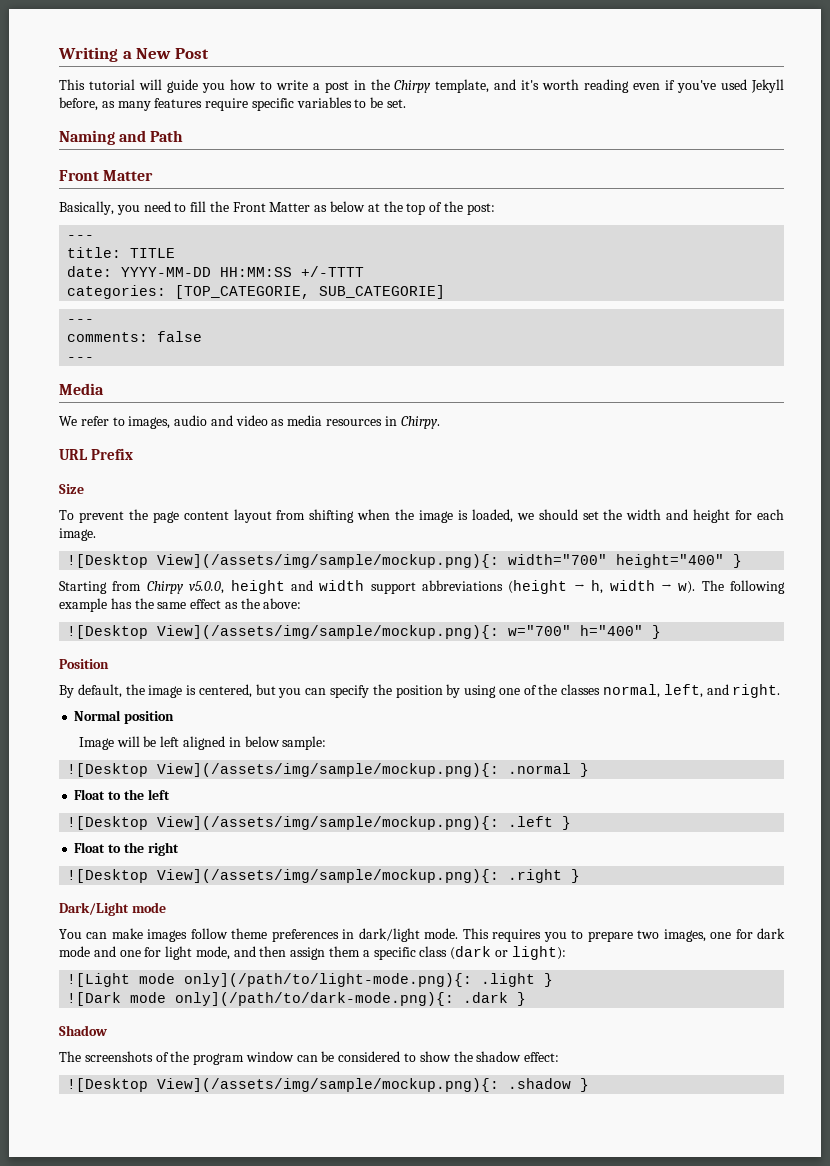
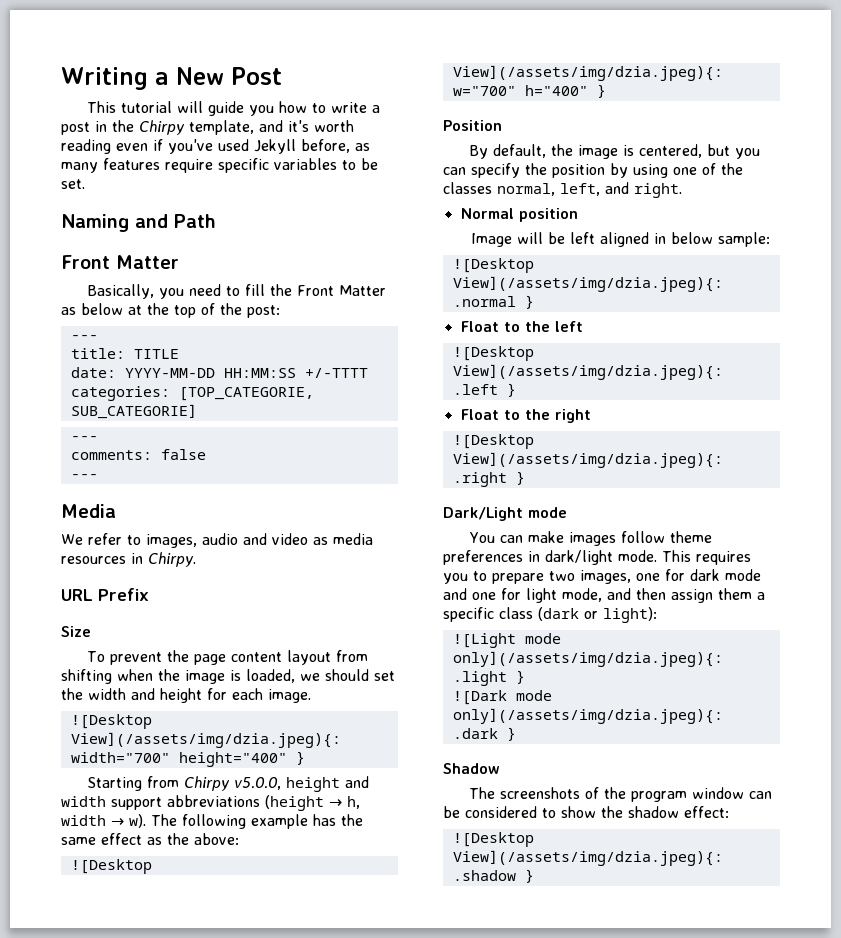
[157,554,500,568] View](/assets/img/sample/mockup.png){: -> [70,732,341,748] View](/assets/img/dzia.jpeg){:
[157,625,500,639] View](/assets/img/sample/mockup.png){: -> [452,65,723,81] View](/assets/img/dzia.jpeg){:
[157,763,500,777] View](/assets/img/sample/mockup.png){: -> [452,276,723,292] View](/assets/img/dzia.jpeg){:
[157,816,500,830] View](/assets/img/sample/mockup.png){: -> [452,364,723,380] View](/assets/img/dzia.jpeg){:
[157,869,500,883] View](/assets/img/sample/mockup.png){: -> [452,452,723,468] View](/assets/img/dzia.jpeg){:
[184,973,473,987] only](/path/to/light-mode.png){: -> [452,651,723,667] only](/assets/img/dzia.jpeg){:
[175,992,455,1006] only](/path/to/dark-mode.png){: -> [452,708,723,724] only](/assets/img/dzia.jpeg){:
[157,1078,500,1092] View](/assets/img/sample/mockup.png){: -> [452,850,723,866] View](/assets/img/dzia.jpeg){:

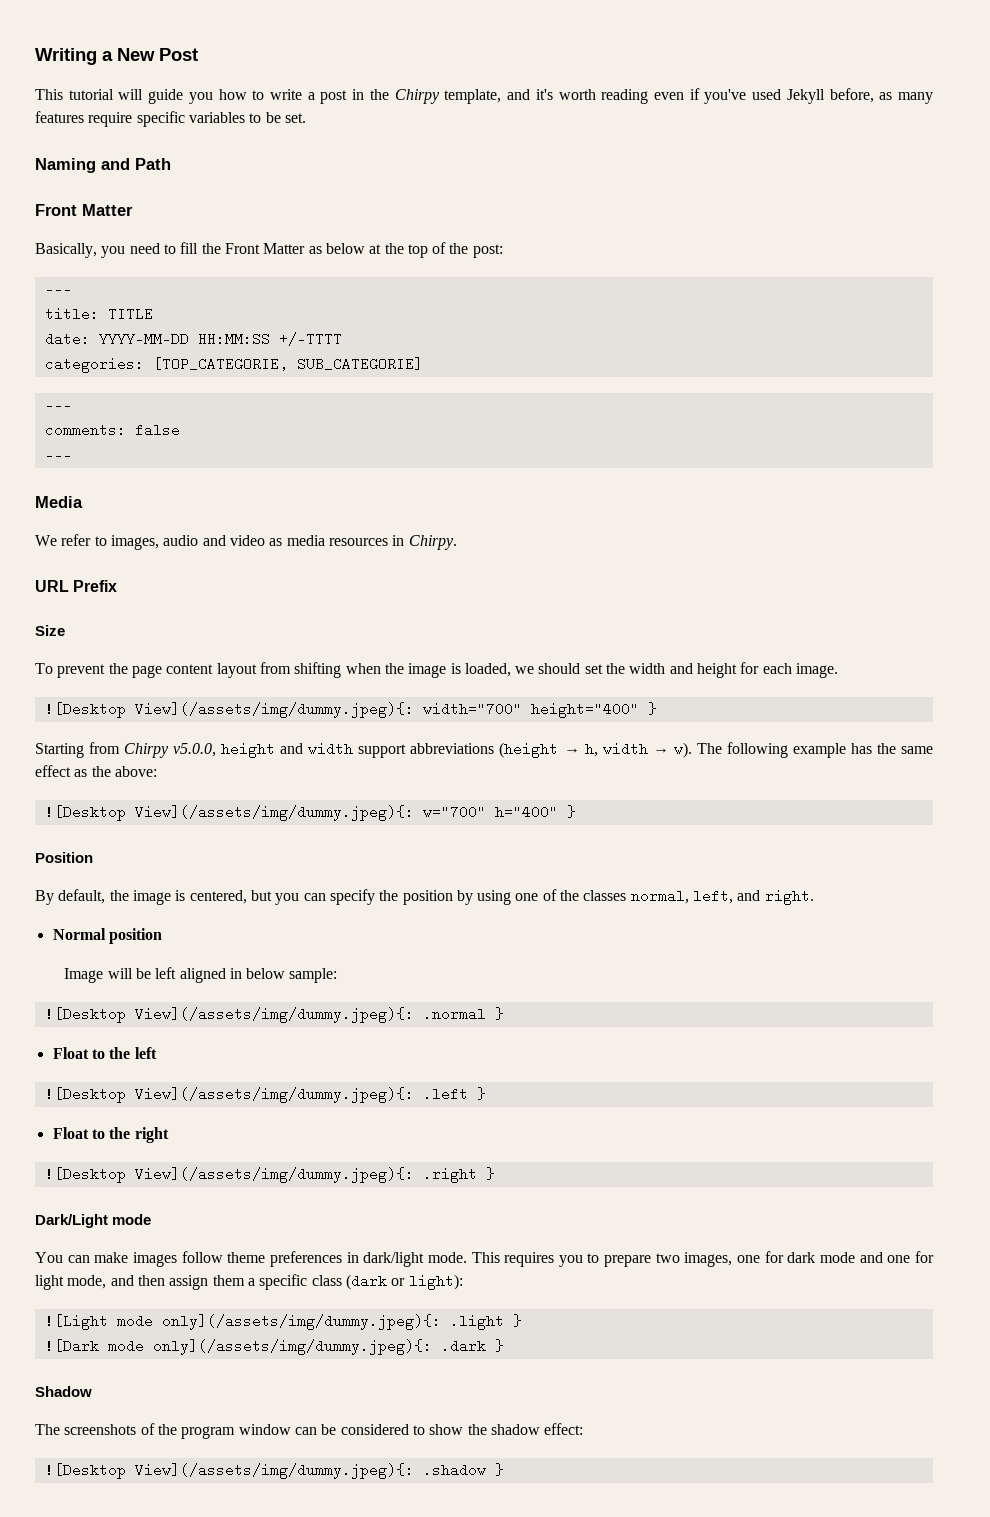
[70,732,341,748] View](/assets/img/dzia.jpeg){: -> [134,702,414,718] View](/assets/img/dummy.jpeg){:
[452,65,723,81] View](/assets/img/dzia.jpeg){: -> [134,805,414,821] View](/assets/img/dummy.jpeg){:
[452,276,723,292] View](/assets/img/dzia.jpeg){: -> [134,1007,414,1023] View](/assets/img/dummy.jpeg){:
[452,364,723,380] View](/assets/img/dzia.jpeg){: -> [134,1087,414,1103] View](/assets/img/dummy.jpeg){:
[452,452,723,468] View](/assets/img/dzia.jpeg){: -> [134,1167,414,1183] View](/assets/img/dummy.jpeg){:
[452,651,723,667] only](/assets/img/dzia.jpeg){: -> [161,1314,441,1330] only](/assets/img/dummy.jpeg){:
[452,708,723,724] only](/assets/img/dzia.jpeg){: -> [152,1339,432,1355] only](/assets/img/dummy.jpeg){:
[452,850,723,866] View](/assets/img/dzia.jpeg){: -> [134,1463,414,1479] View](/assets/img/dummy.jpeg){:

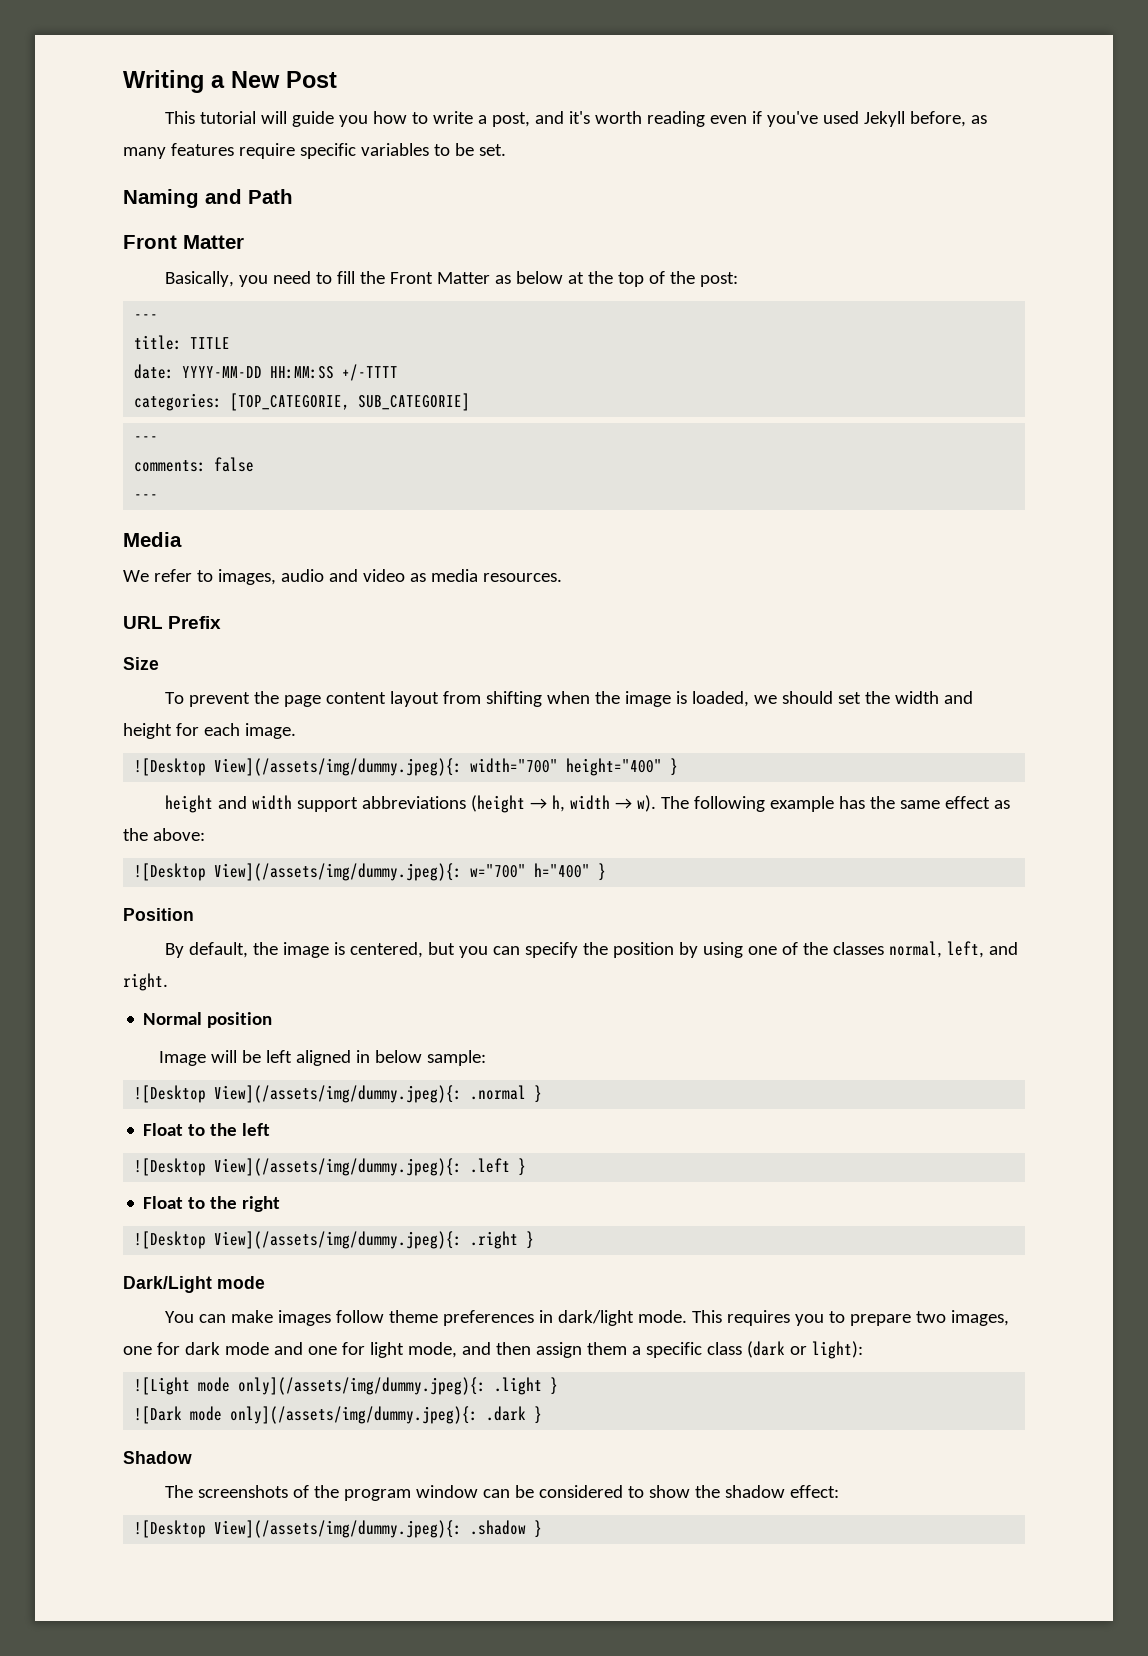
[320,89,502,104] post in the Chirpy template, -> [491,112,530,127] post,
[328,535,457,550] resources in Chirpy. -> [482,573,562,582] resources.
[35,742,217,758] Starting from Chirpy v5.0.0, -> (679, 767) none

